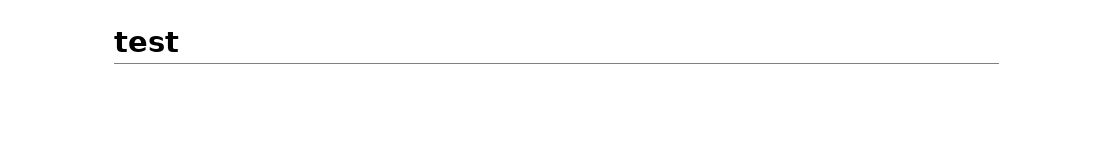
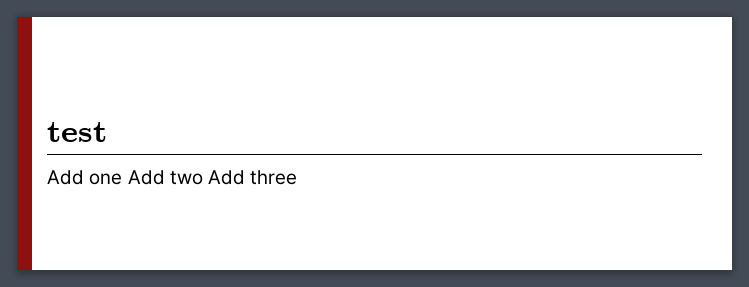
(179, 42) none -> [47,170,298,185] // Add one Add two Add three

